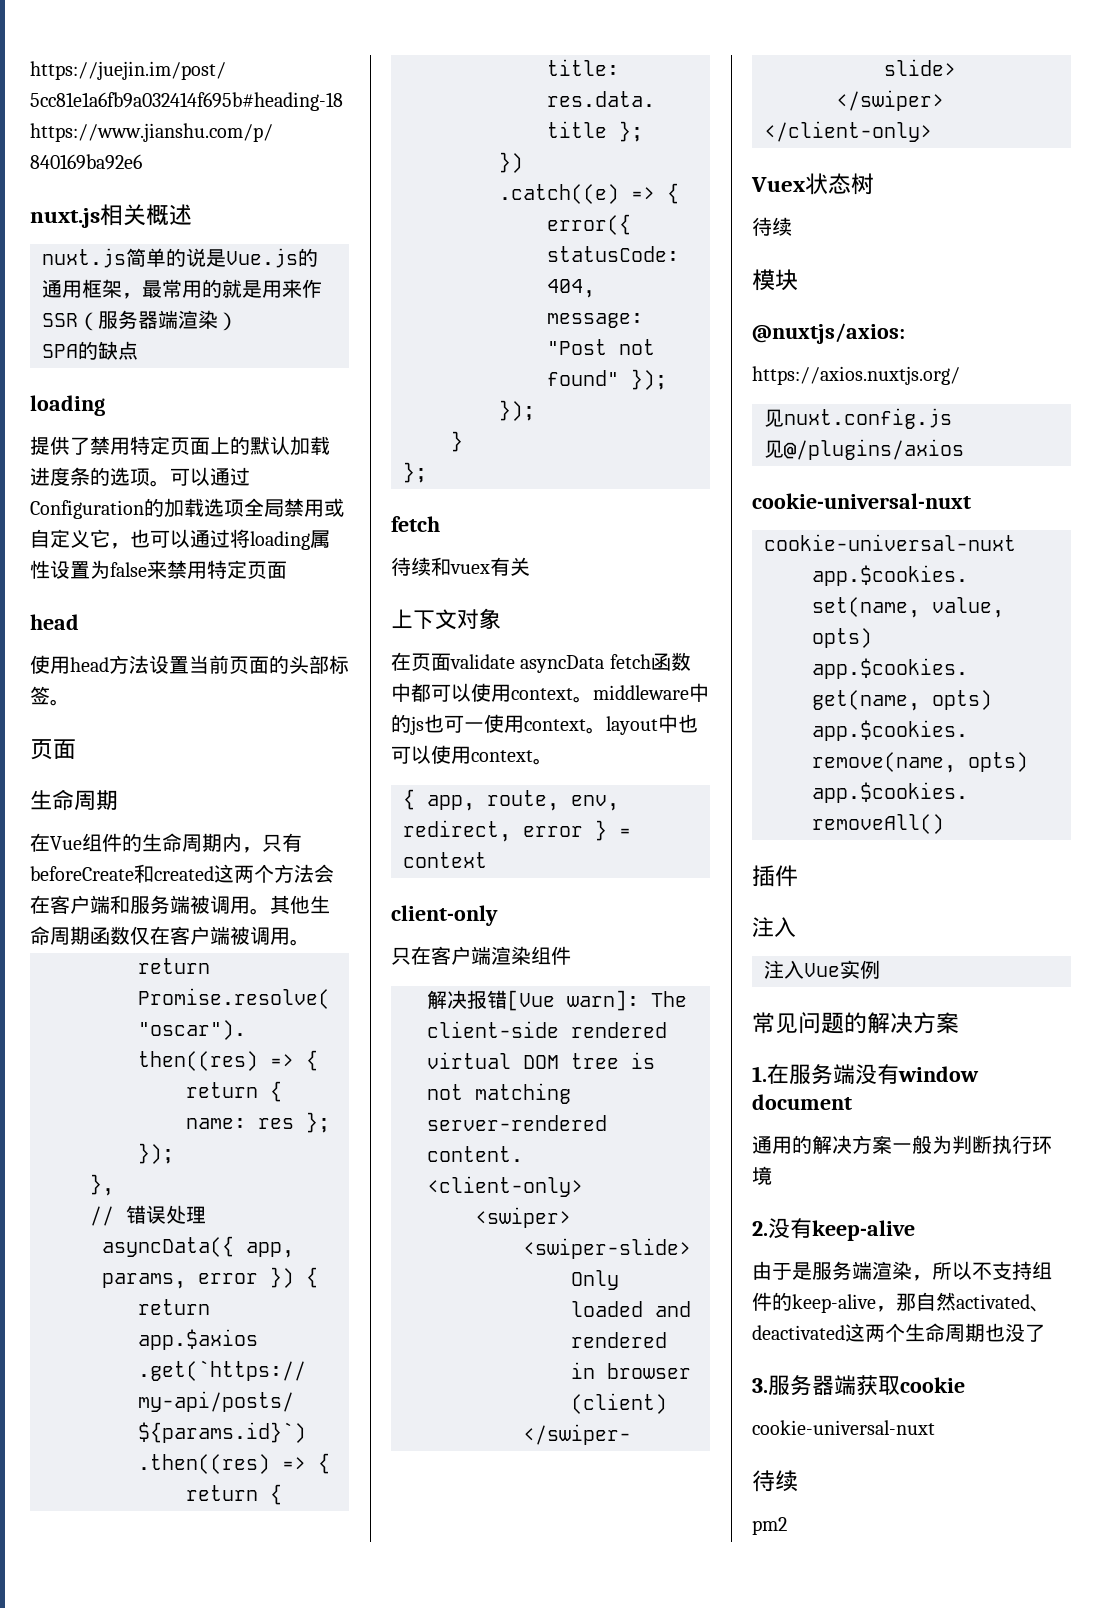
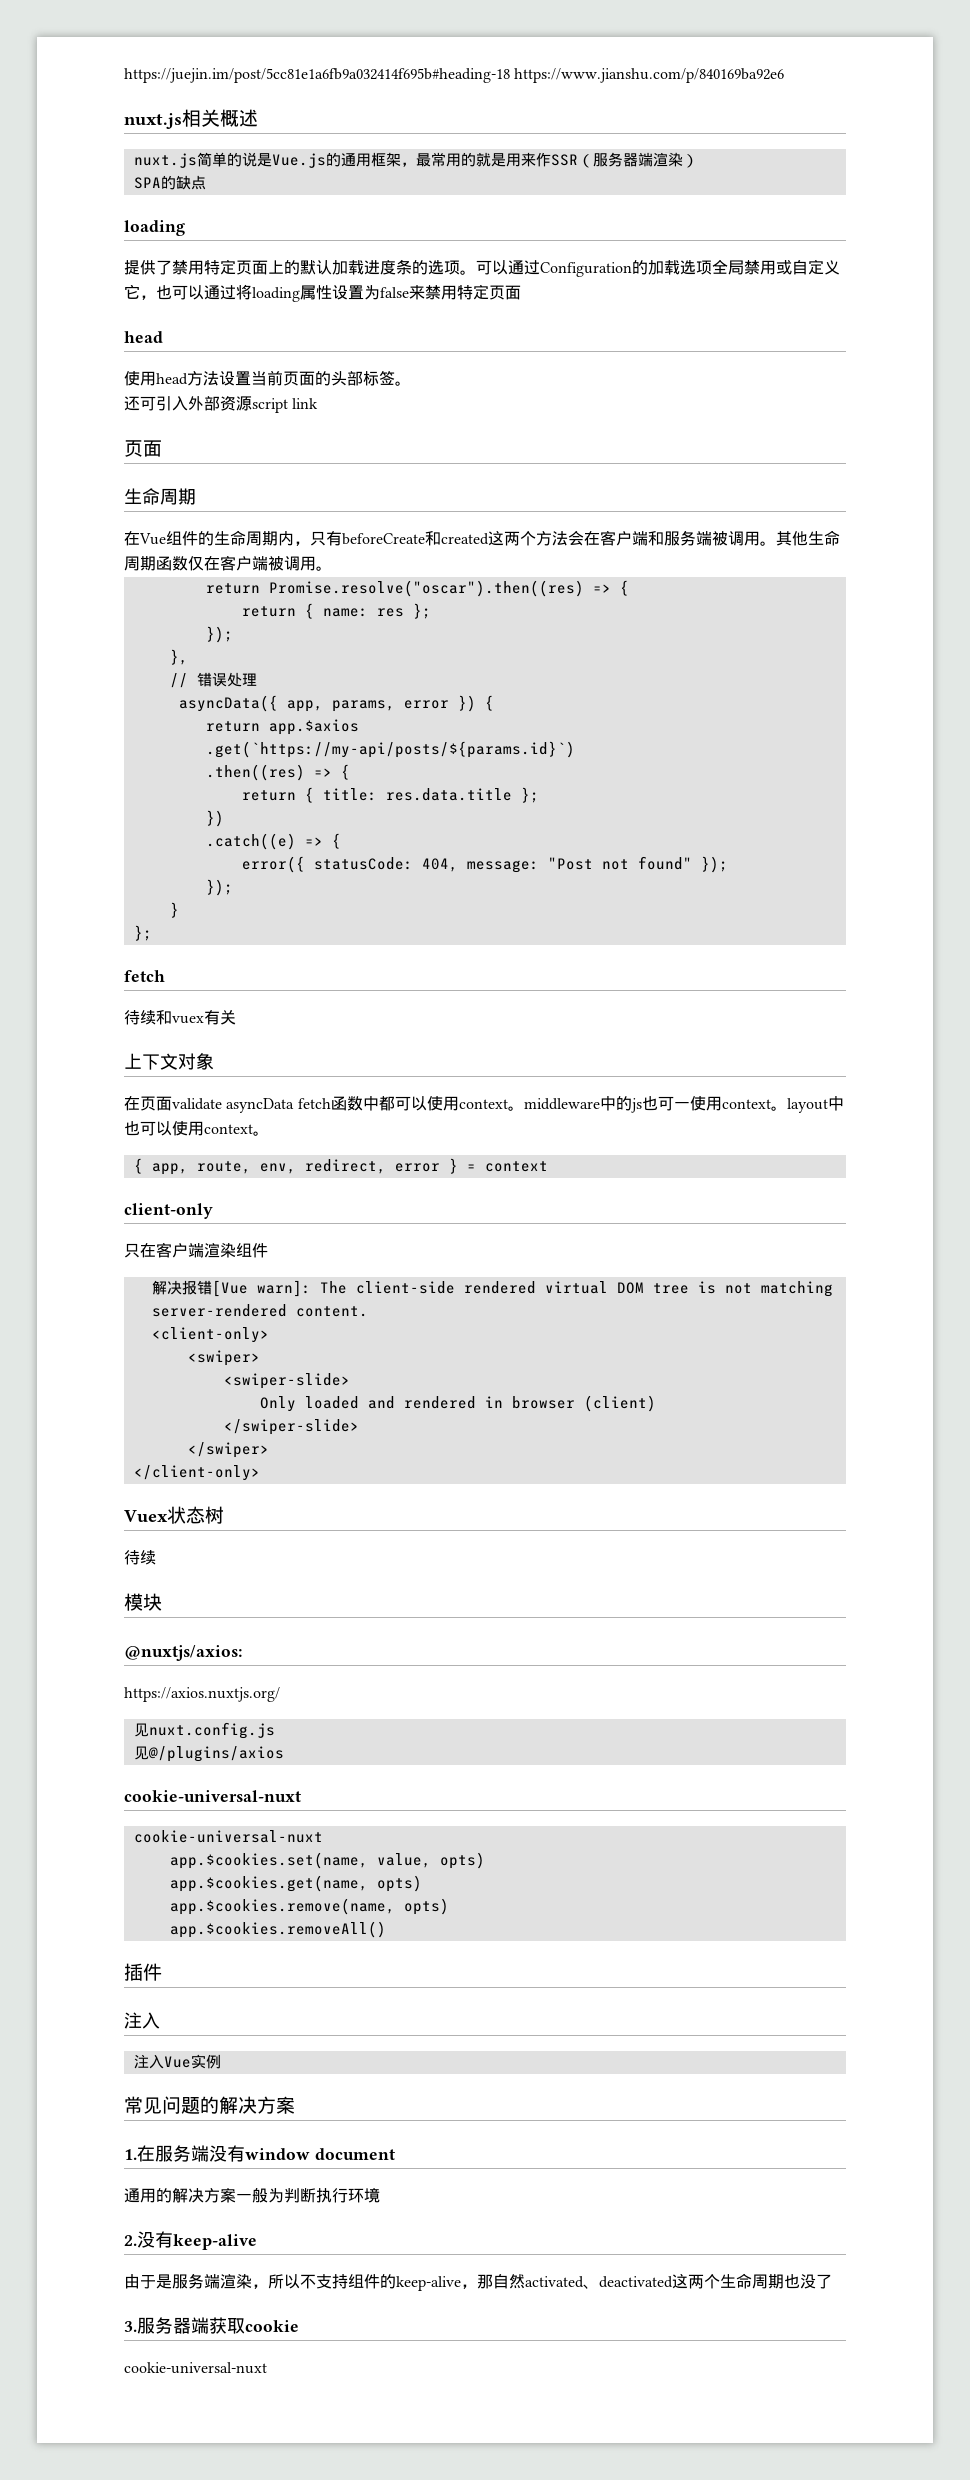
(70, 702) none -> [124,396,319,413] // 还可引入外部资源script link
[752,1470,798,1492] [752,1517,787,1535] // 待续 // pm2 -> (267, 2368) none

